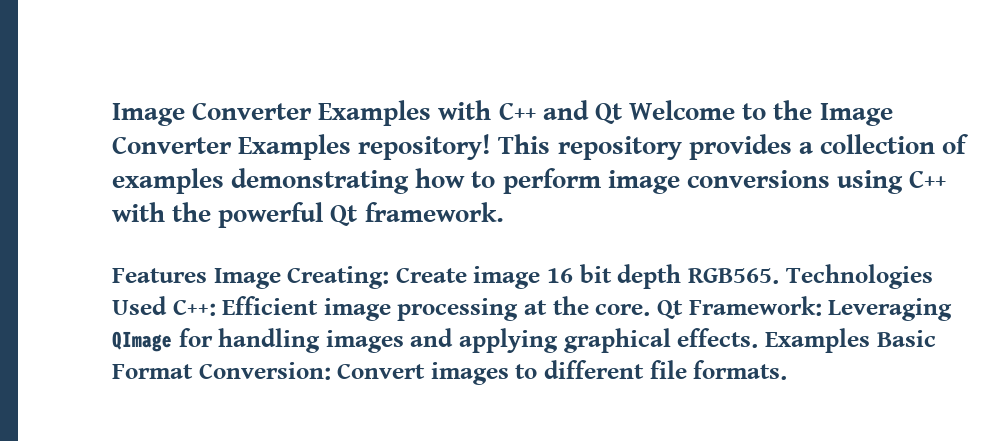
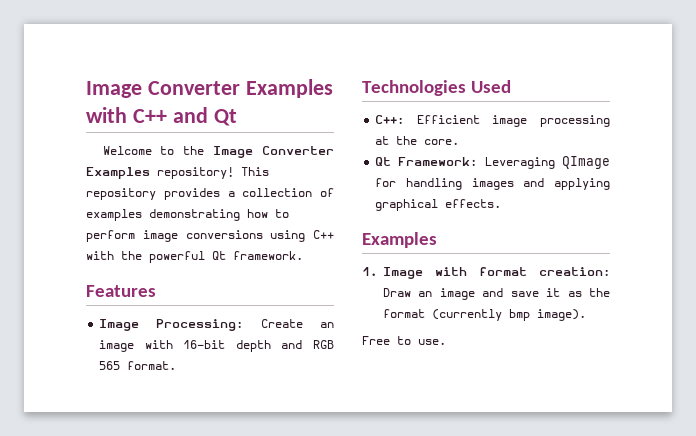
(622, 113) none -> (237, 117) //
[213,264,779,289] Image Creating: Create image 16 bit depth RGB565. -> [99,319,334,331] [99,340,334,352] [99,361,177,370] // Image Processing: Create an image with 16-bit depth and RGB 565 format. //
(167, 305) none -> (512, 86) //
(651, 310) none -> (460, 142) //
[764,328,936,353] [112,360,788,385] Examples Basic Format Conversion: Convert images to different file formats. -> [362,232,437,248] [362,267,610,279] [383,288,610,300] [383,309,586,321] [362,336,446,345] // Examples // 1. Image with format creation: Draw an image and save it as the format (currently bmp image). // Free to use.

